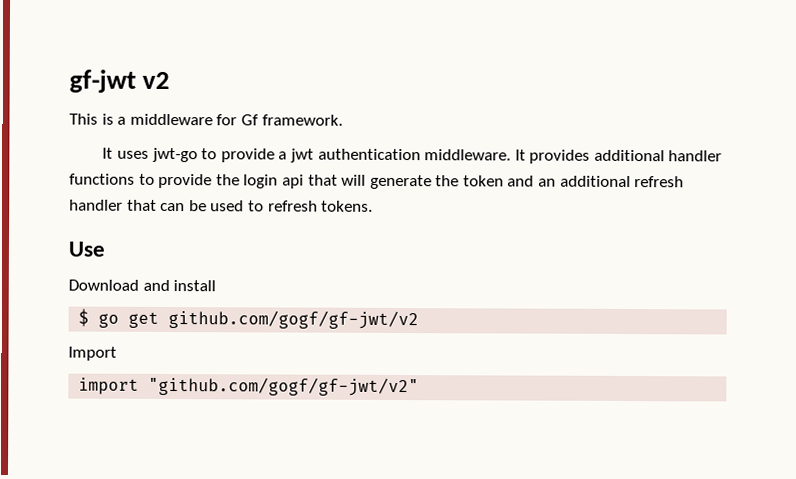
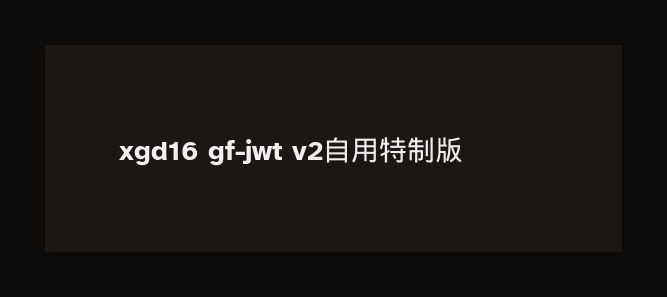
(69, 81) none -> [119,142,199,166] xgd16
[69,113,343,126] [102,147,723,164] [69,173,685,190] [69,199,374,212] [68,241,105,257] [68,279,217,292] [78,308,420,330] [68,346,117,361] [78,376,420,397] // This is a middleware for Gf framework. // It uses jwt-go to provide a jwt authentication middleware. It provides additional handler functions to provide the login api that will generate the token and an additional refresh handler that can be used to refresh tokens. // Use // Download and install // $ go get github.com/gogf/gf-jwt/v2 // Import // import "github.com/gogf/gf-jwt/v2" -> [323,137,463,163] 自用特制版

